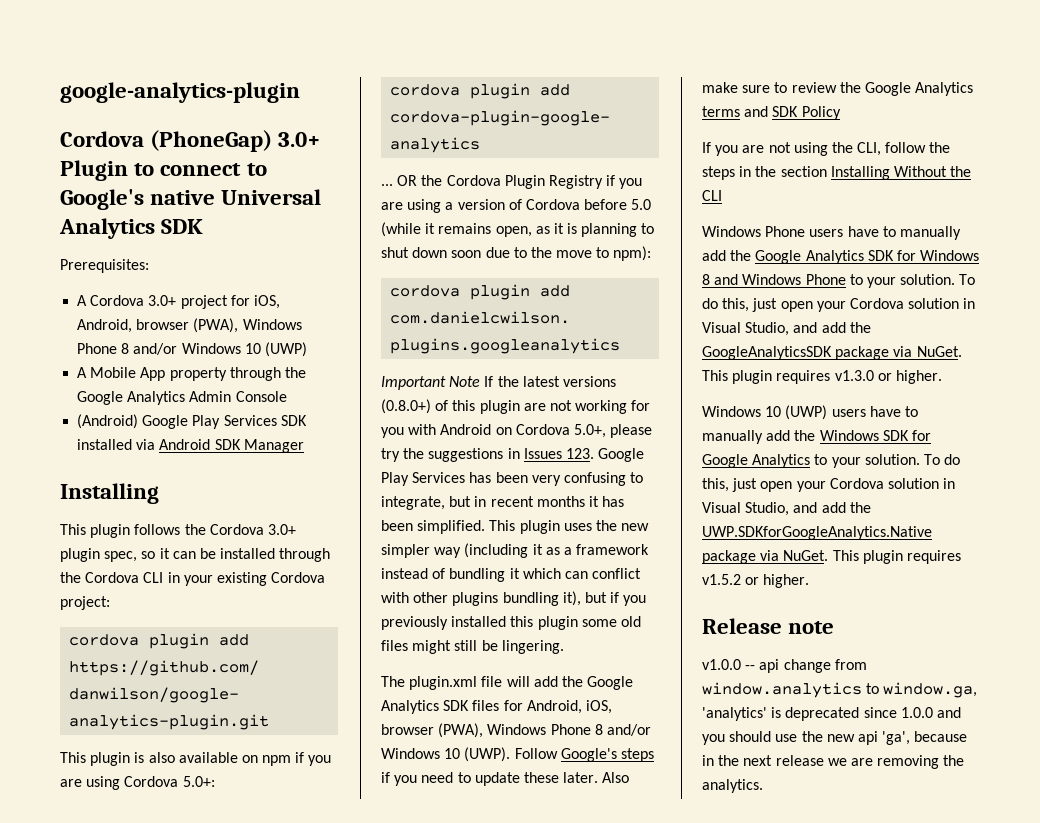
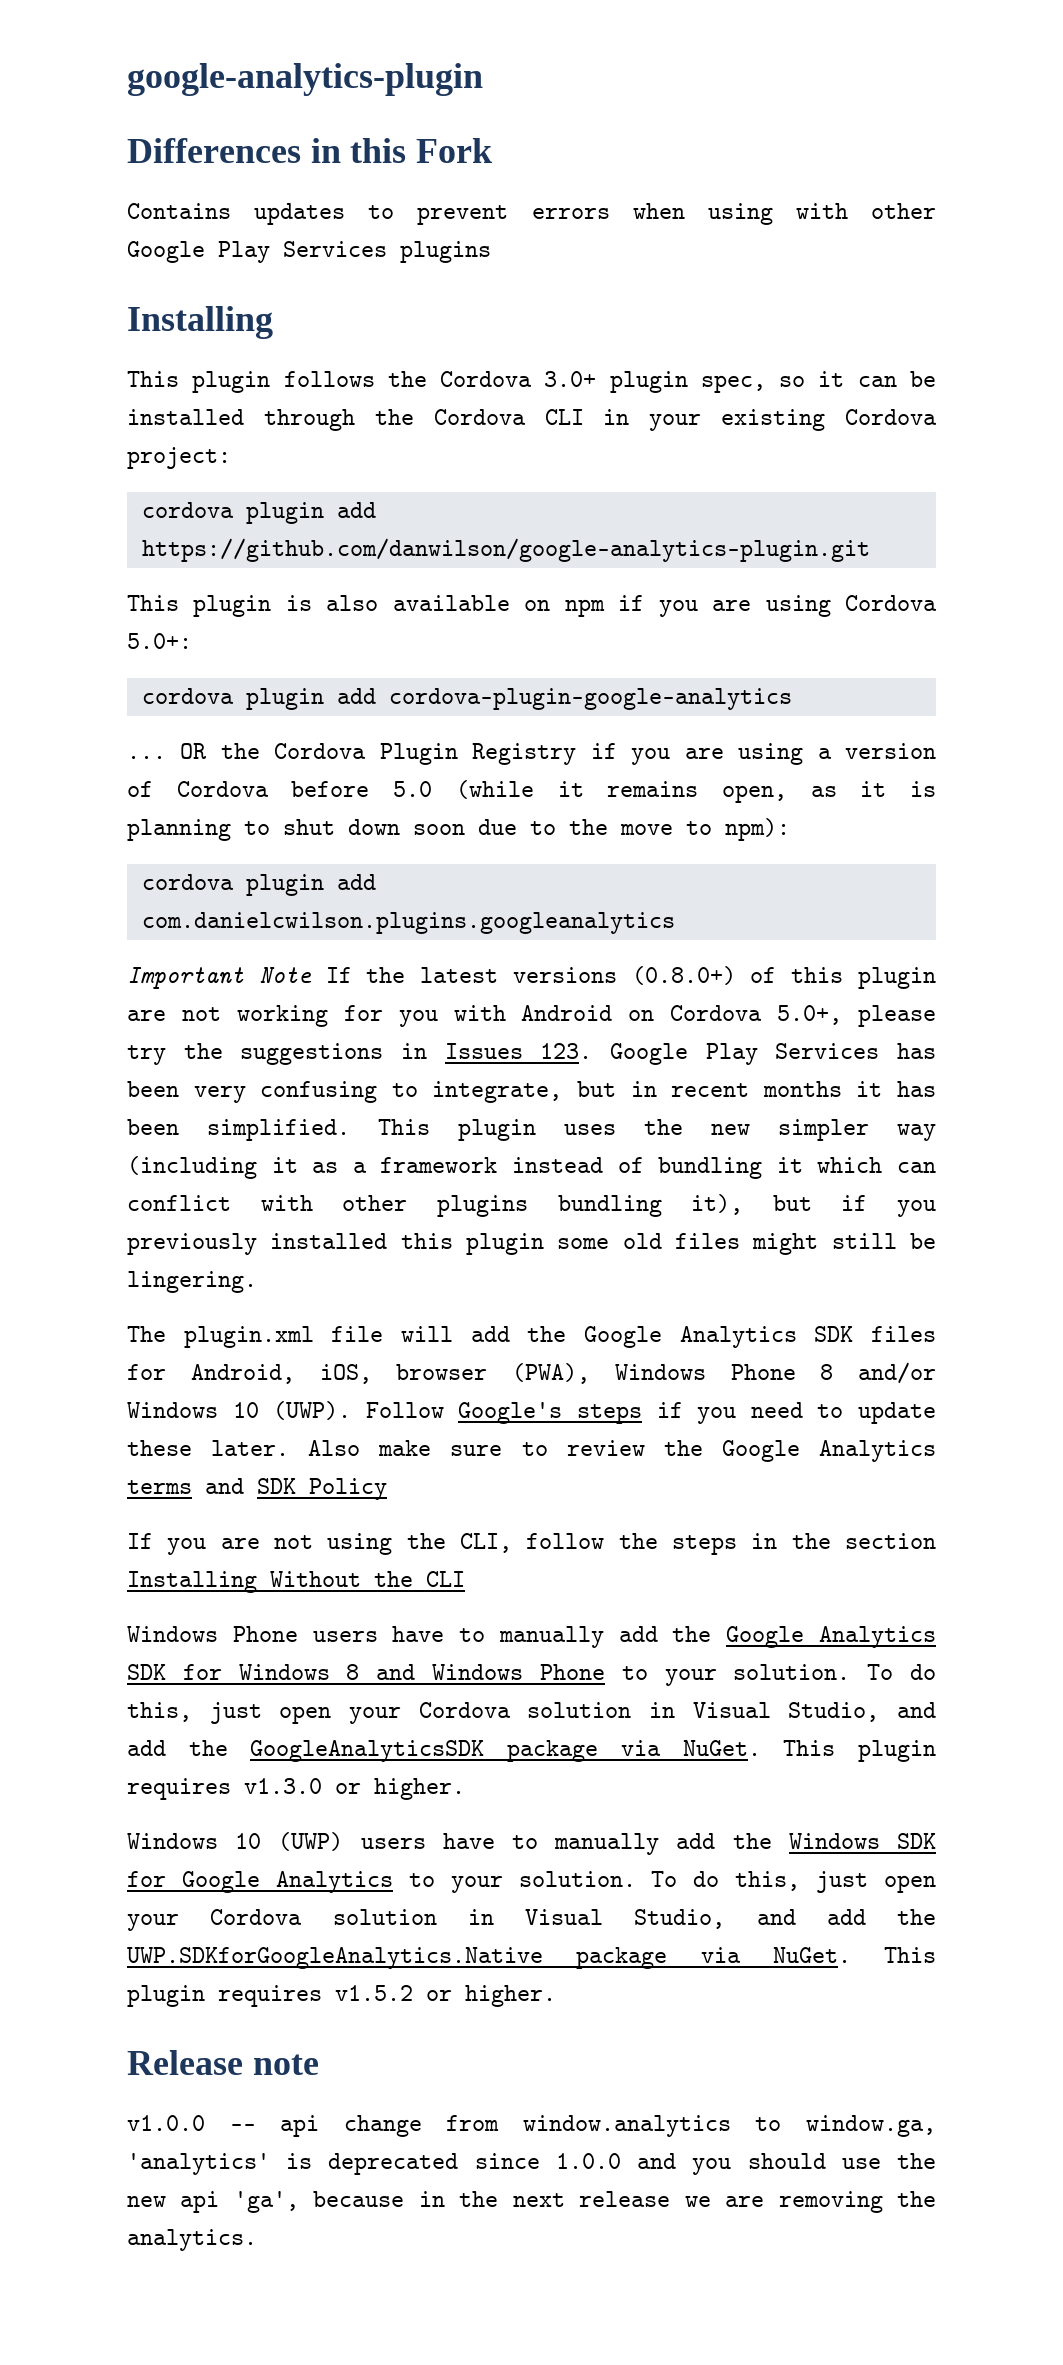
[60,130,322,152] [60,160,267,181] [60,189,322,210] [59,218,204,239] [60,259,149,273] [77,295,280,309] [77,318,302,333] [77,342,307,357] [77,367,306,381] [77,391,287,405] [77,414,307,429] [77,439,304,453] Cordova (PhoneGap) 3.0+ Plugin to connect to Google's native Universal Analytics SDK // Prerequisites: // A Cordova 3.0+ project for iOS, Android, browser (PWA), Windows Phone 8 and/or Windows 10 (UWP) // A Mobile App property through the Google Analytics Admin Console // (Android) Google Play Services SDK installed via Android SDK Manager -> [127,138,493,163] [127,203,936,225] [127,241,491,263] Differences in this Fork // Contains updates to prevent errors when using with other Google Play Services plugins

